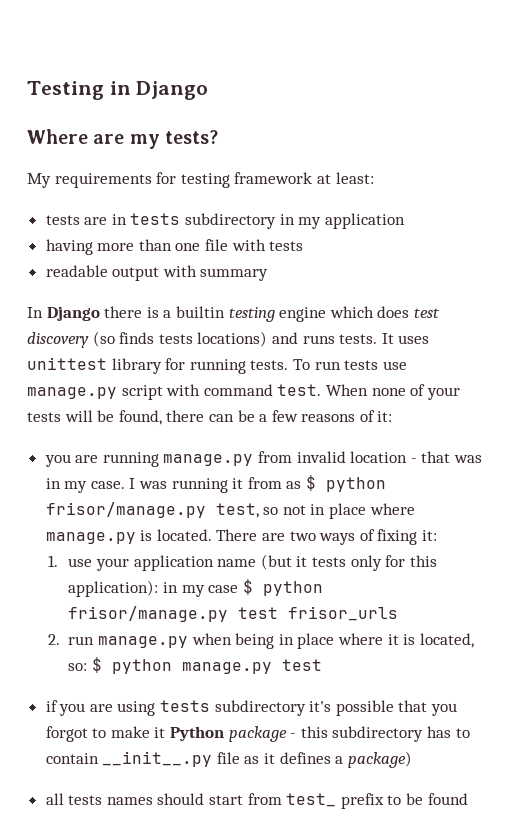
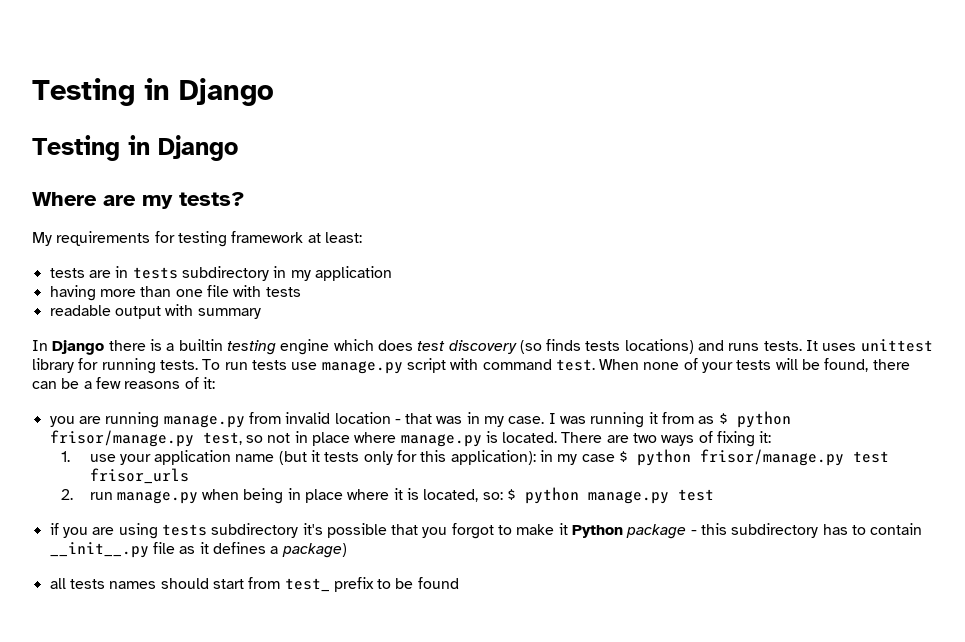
[27,81,209,100] Testing in Django -> [32,78,274,106] [32,135,238,161] Testing in Django // Testing in Django

